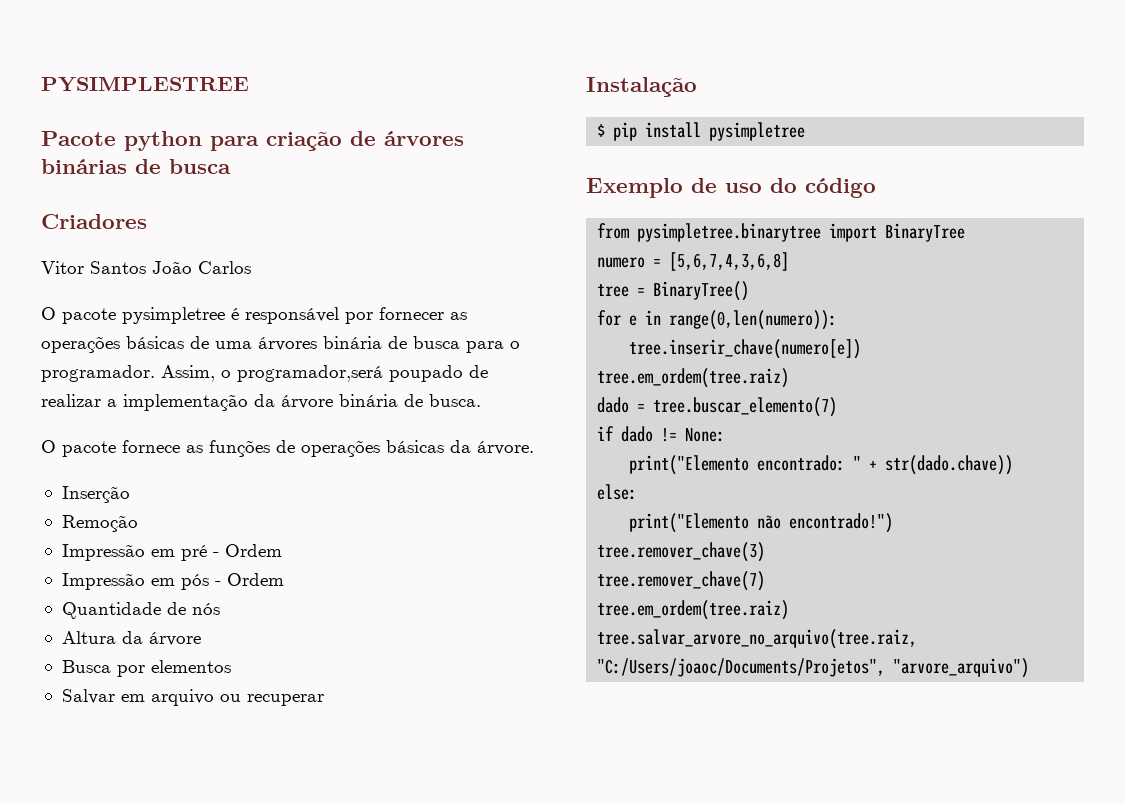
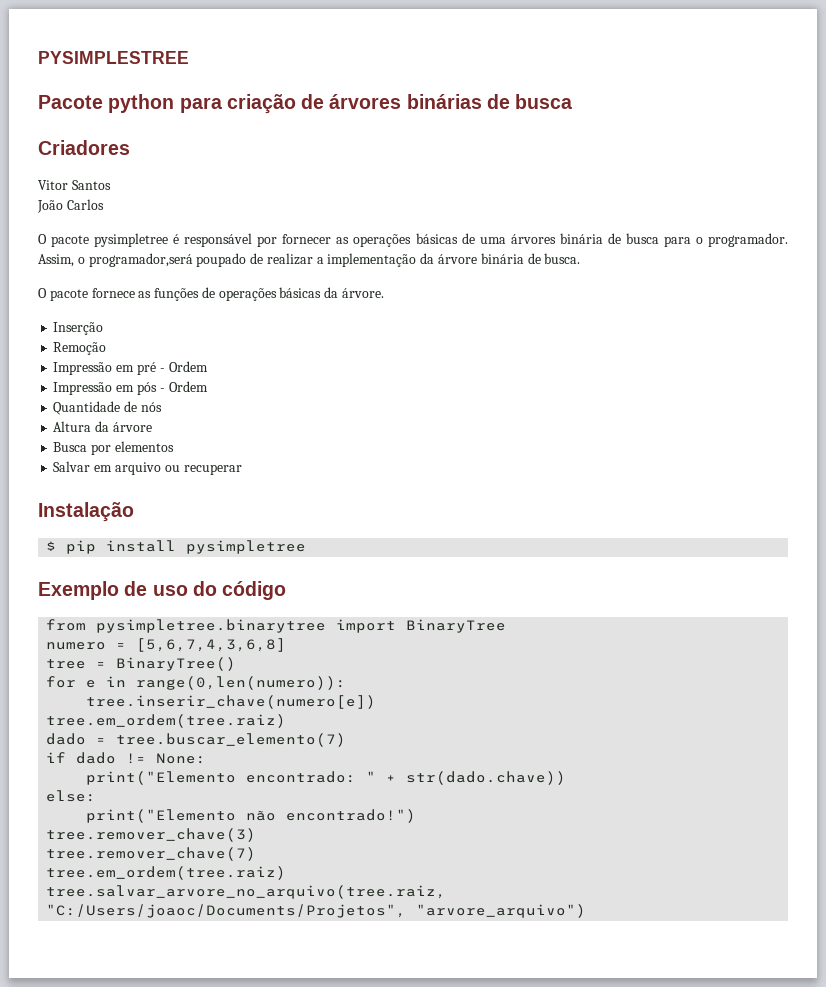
(146, 267) none -> (111, 185) //

